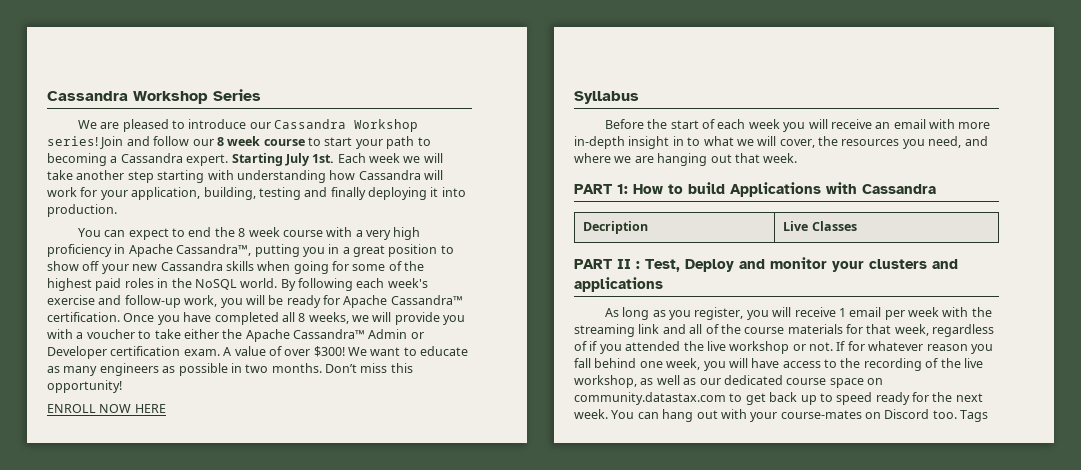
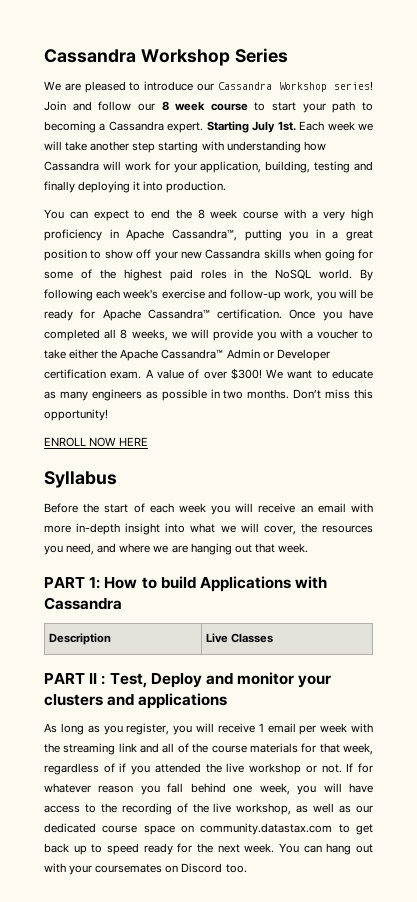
[672,136,701,146] in to -> [165,523,186,533] into
[583,221,649,234] Decription -> [48,633,111,645] Description
[780,410,862,419] course-mates -> [95,864,163,873] coursemates
[960,410,989,422] Tags -> (247, 868) none

